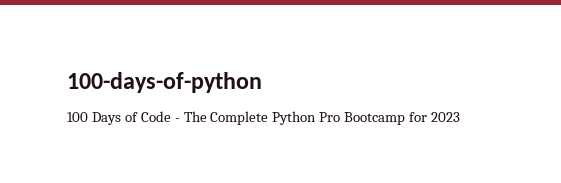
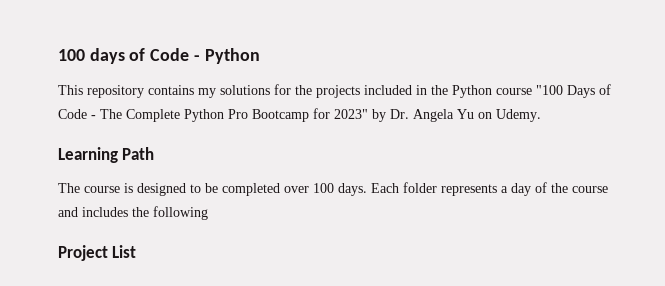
[67,72,262,93] [67,112,88,122] 100-days-of-python // 100 -> [58,48,260,64] [58,84,563,98] 100 days of Code - Python // This repository contains my solutions for the projects included in the Python course "100
[431,112,461,122] 2023 -> [334,109,541,122] [58,147,155,163] [58,182,608,196] [58,206,208,220] [58,245,137,261] 2023" by Dr. Angela Yu on Udemy. // Learning Path // The course is designed to be completed over 100 days. Each folder represents a day of the course and includes the following // Project List

